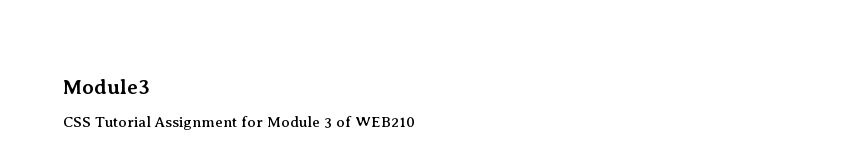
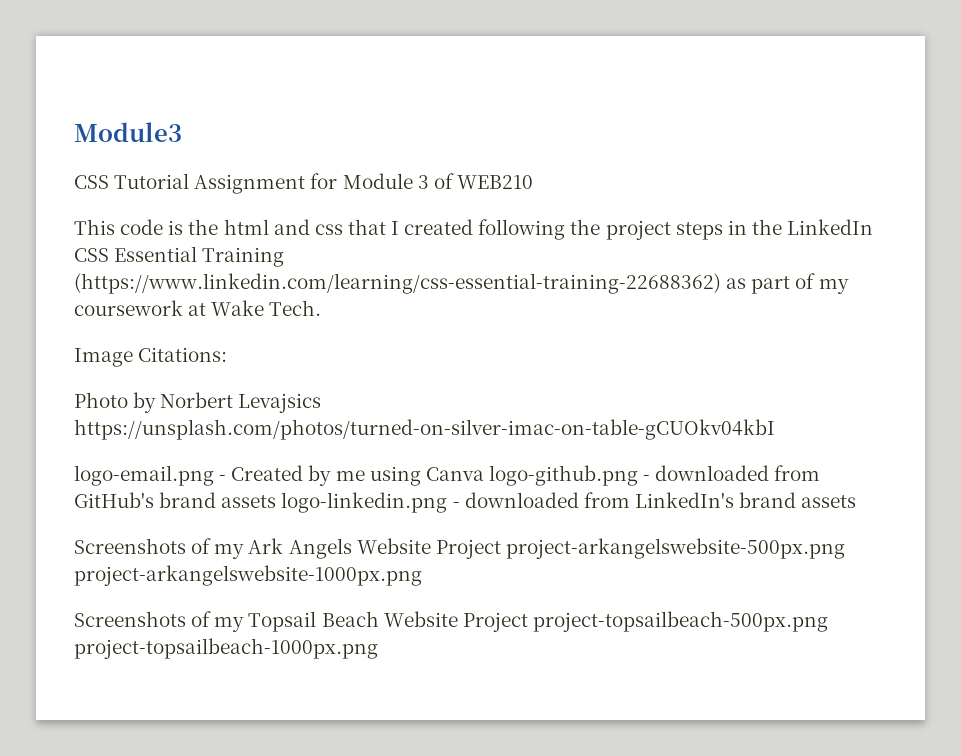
(416, 122) none -> [74,219,874,240] [74,246,285,267] [74,273,849,294] [74,300,322,316] [74,347,228,367] [74,392,322,413] [74,419,775,440] [74,465,821,486] [74,492,857,513] [74,538,845,559] [74,565,422,586] [74,611,828,632] [74,638,378,659] // This code is the html and css that I created following the project steps in the LinkedIn CSS Essential Training (https://www.linkedin.com/learning/css-essential-training-22688362) as part of my coursework at Wake Tech. // Image Citations: // Photo by Norbert Levajsics https://unsplash.com/photos/turned-on-silver-imac-on-table-gCUOkv04kbI // logo-email.png - Created by me using Canva logo-github.png - downloaded from GitHub's brand assets logo-linkedin.png - downloaded from LinkedIn's brand assets // Screenshots of my Ark Angels Website Project project-arkangelswebsite-500px.png project-arkangelswebsite-1000px.png // Screenshots of my Topsail Beach Website Project project-topsailbeach-500px.png project-topsailbeach-1000px.png

